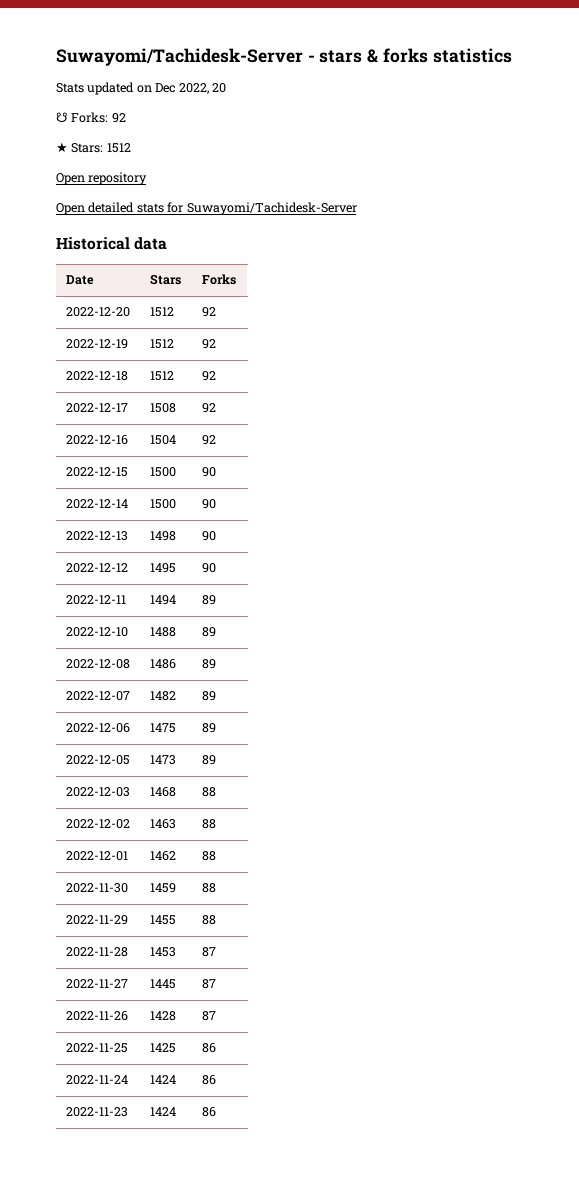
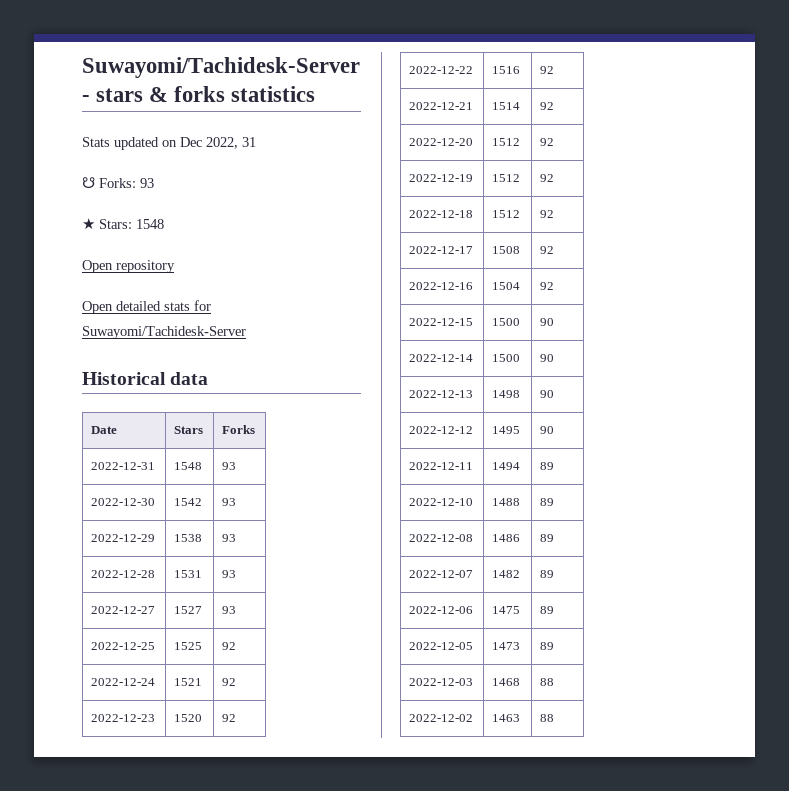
[211,83,226,93] 20 -> [242,137,256,147] 31
[111,113,126,123] 92 -> [140,178,154,188] 93
[106,143,131,153] 1512 -> [136,219,164,229] 1548
(236, 279) none -> [91,462,156,470] [174,462,203,470] [222,462,237,470] [91,498,156,506] [174,498,203,506] [222,498,237,506] [91,534,156,542] [174,534,203,542] [222,534,237,542] [91,570,156,578] [174,570,203,578] [222,570,237,578] [91,606,156,614] [174,606,203,614] [222,606,237,614] [91,642,156,650] [174,642,203,650] [222,642,237,650] [91,678,156,686] [174,678,203,686] [222,678,237,686] [91,714,156,722] [174,714,203,722] [222,714,237,722] [409,66,474,74] [492,66,521,74] [540,66,555,74] [409,102,474,110] [492,102,521,110] [540,102,555,110] // 2022-12-31 | 1548 | 93 // 2022-12-30 | 1542 | 93 // 2022-12-29 | 1538 | 93 // 2022-12-28 | 1531 | 93 // 2022-12-27 | 1527 | 93 // 2022-12-25 | 1525 | 92 // 2022-12-24 | 1521 | 92 // 2022-12-23 | 1520 | 92 // 2022-12-22 | 1516 | 92 // 2022-12-21 | 1514 | 92
[65,851,128,861] [149,851,176,861] [201,851,216,861] [65,883,128,893] [149,883,176,893] [201,883,216,893] [65,915,128,925] [149,915,176,925] [201,915,216,925] [65,947,128,957] [149,947,176,957] [201,947,216,957] [65,979,128,989] [149,979,176,989] [201,979,216,989] [65,1011,128,1021] [149,1011,176,1021] [201,1011,216,1021] [65,1043,128,1053] [149,1043,176,1053] [201,1043,216,1053] [65,1075,128,1085] [149,1075,176,1084] [201,1075,216,1085] [65,1107,128,1117] [149,1107,176,1116] [201,1107,216,1117] // 2022-12-01 | 1462 | 88 // 2022-11-30 | 1459 | 88 // 2022-11-29 | 1455 | 88 // 2022-11-28 | 1453 | 87 // 2022-11-27 | 1445 | 87 // 2022-11-26 | 1428 | 87 // 2022-11-25 | 1425 | 86 // 2022-11-24 | 1424 | 86 // 2022-11-23 | 1424 | 86 -> (555, 718) none

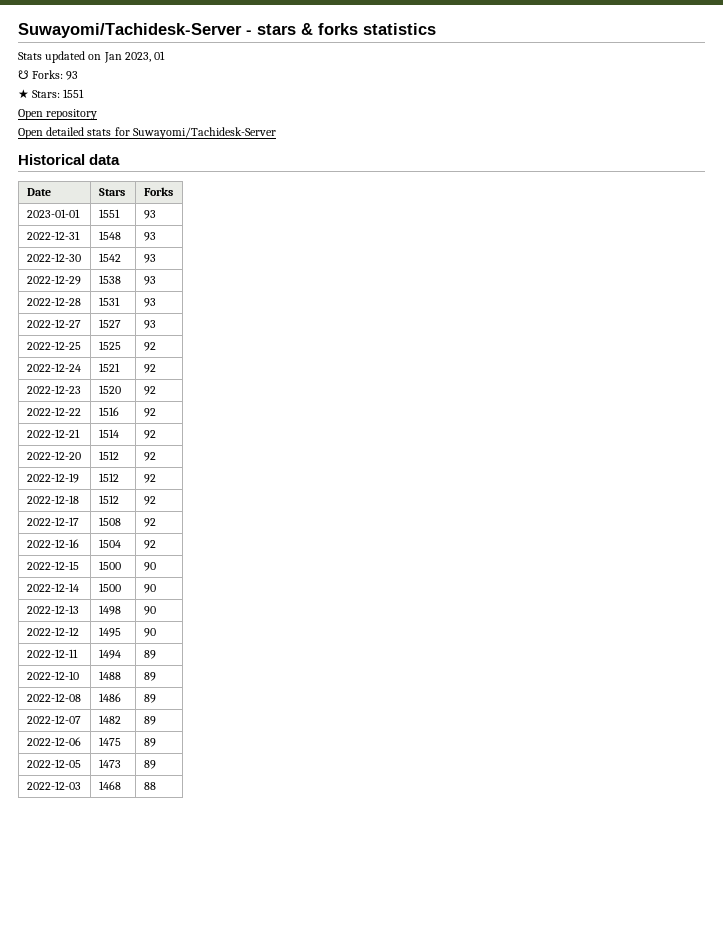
[180,137,256,149] Dec 2022, 31 -> [103,51,166,63] Jan 2023, 01
[136,219,164,229] 1548 -> [63,89,85,98] 1551
(256, 429) none -> [26,209,80,218] [98,209,120,218] [143,210,156,219] // 2023-01-01 | 1551 | 93
[409,714,474,722] [492,714,521,722] [540,714,555,722] // 2022-12-02 | 1463 | 88 -> (156, 786) none

